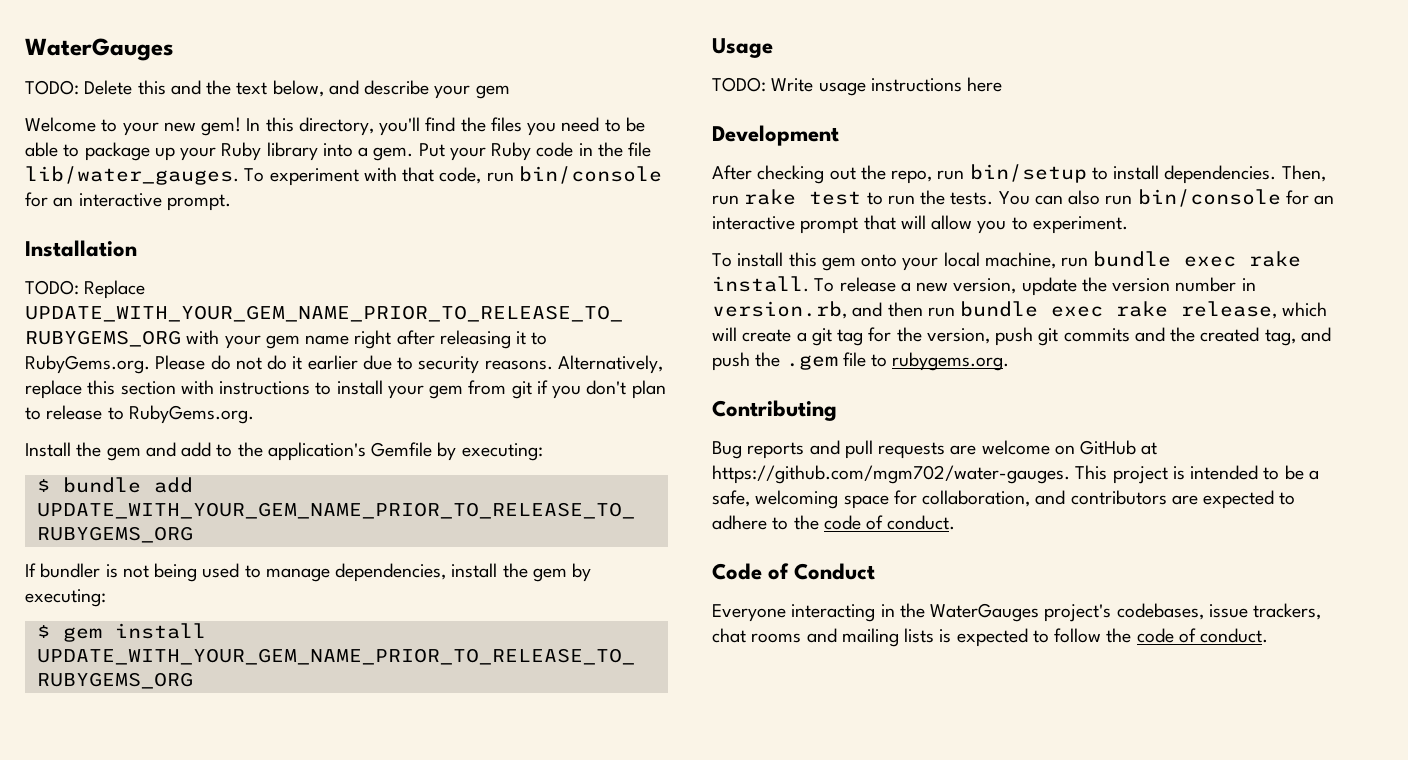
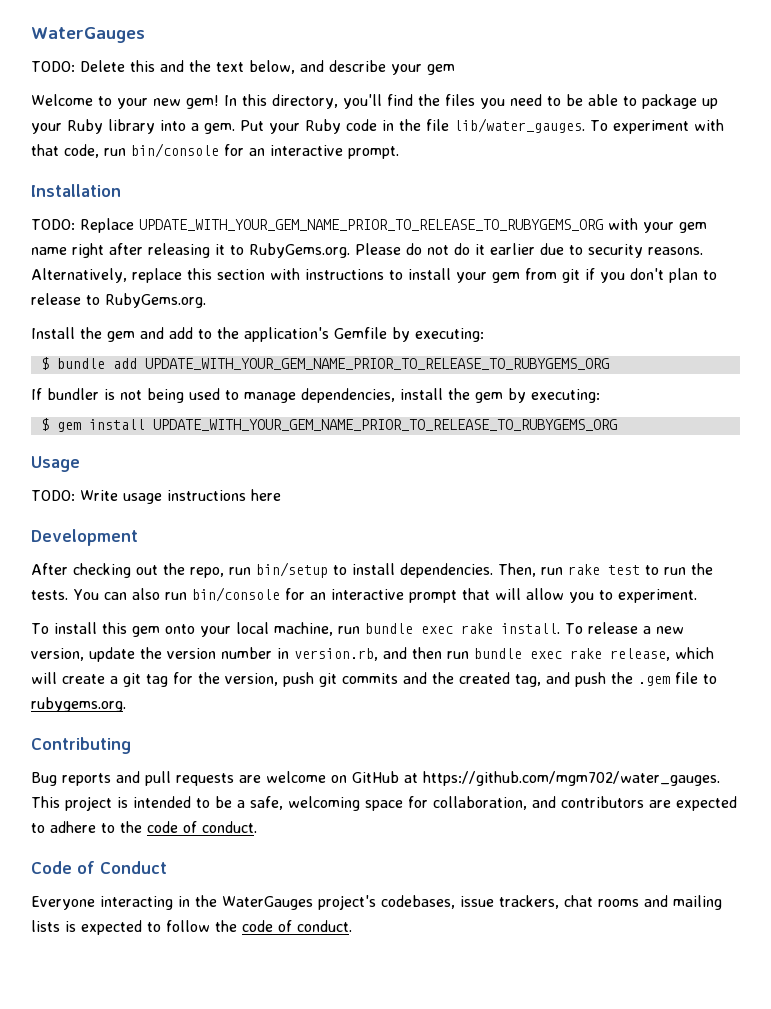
[712,465,1070,484] https://github.com/mgm702/water-gauges. -> [423,771,720,786] https://github.com/mgm702/water_gauges.

